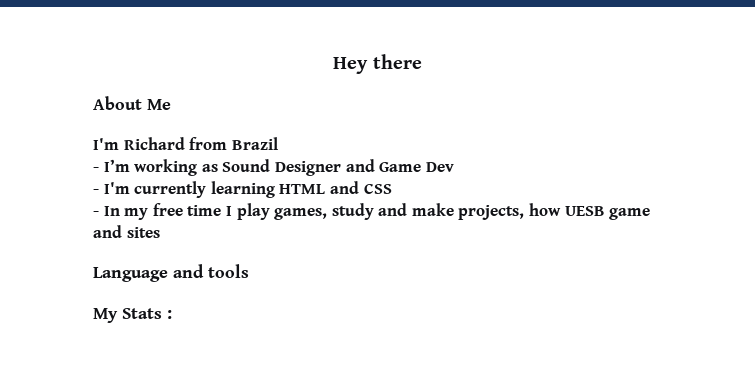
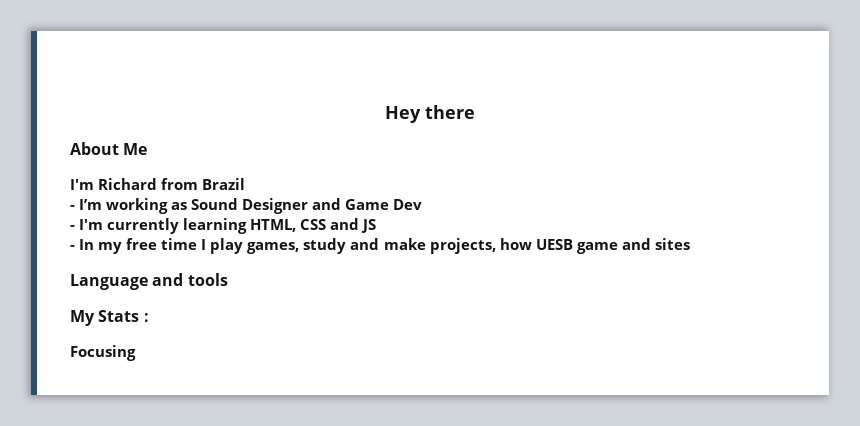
[279,181,392,194] HTML and CSS -> [250,218,377,233] HTML, CSS and JS
(172, 314) none -> [70,345,136,361] // Focusing

